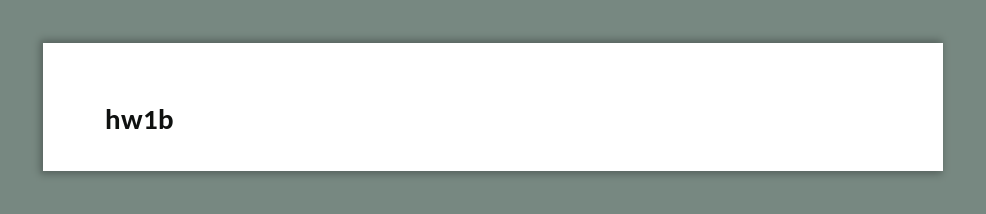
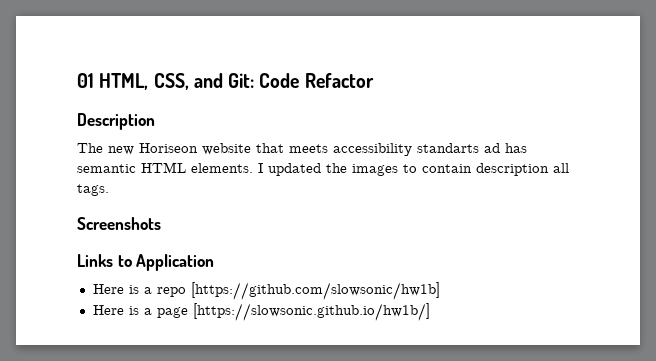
[105,109,174,129] hw1b -> [77,73,374,90] [77,113,155,130] [77,143,527,156] [77,162,569,176] [77,184,109,196] [77,217,161,230] [77,254,215,271] [92,282,440,300] [92,303,430,321] 01 HTML, CSS, and Git: Code Refactor // Description // The new Horiseon website that meets accessibility standarts ad has semantic HTML elements. I updated the images to contain description all tags. // Screenshots // Links to Application // Here is a repo [https://github.com/slowsonic/hw1b] // Here is a page [https://slowsonic.github.io/hw1b/]

